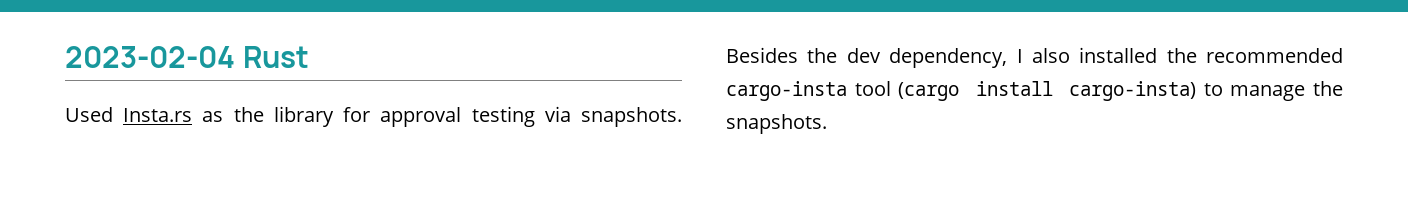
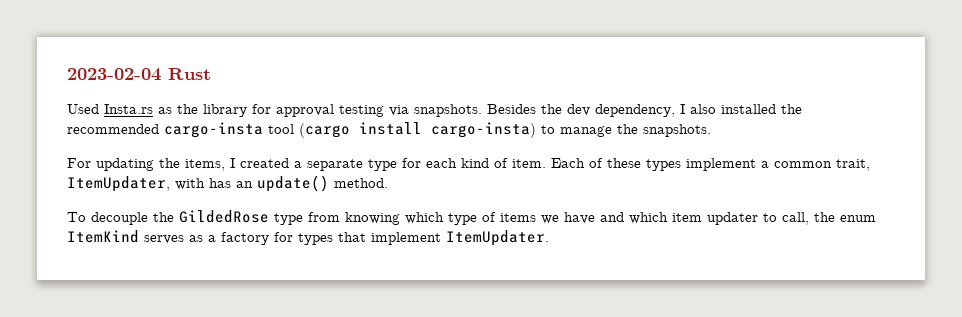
(827, 124) none -> [67,158,870,171] [67,175,388,192] [67,210,876,225] [67,230,549,246] // For updating the items, I created a separate type for each kind of item. Each of these types implement a common trait, ItemUpdater, with has an update() method. // To decouple the GildedRose type from knowing which type of items we have and which item updater to call, the enum ItemKind serves as a factory for types that implement ItemUpdater.

